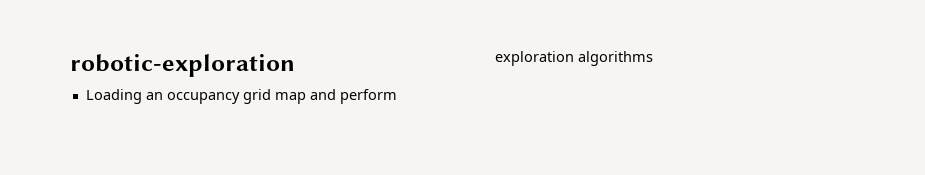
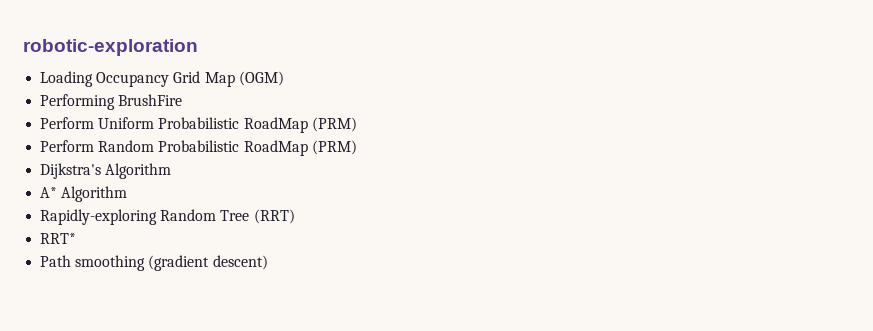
[145,89,397,104] [494,51,653,66] an occupancy grid map and perform exploration algorithms -> [96,71,284,87] [40,94,183,110] [40,117,357,133] [40,140,357,156] [40,163,172,179] [40,186,128,202] [40,209,295,225] [40,233,77,244] [40,255,268,271] Occupancy Grid Map (OGM) // Performing BrushFire // Perform Uniform Probabilistic RoadMap (PRM) // Perform Random Probabilistic RoadMap (PRM) // Dijkstra's Algorithm // A* Algorithm // Rapidly-exploring Random Tree (RRT) // RRT* // Path smoothing (gradient descent)

